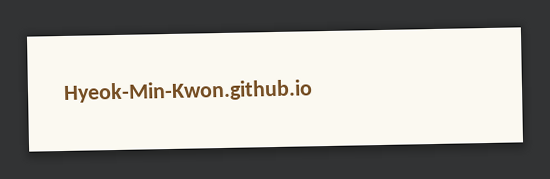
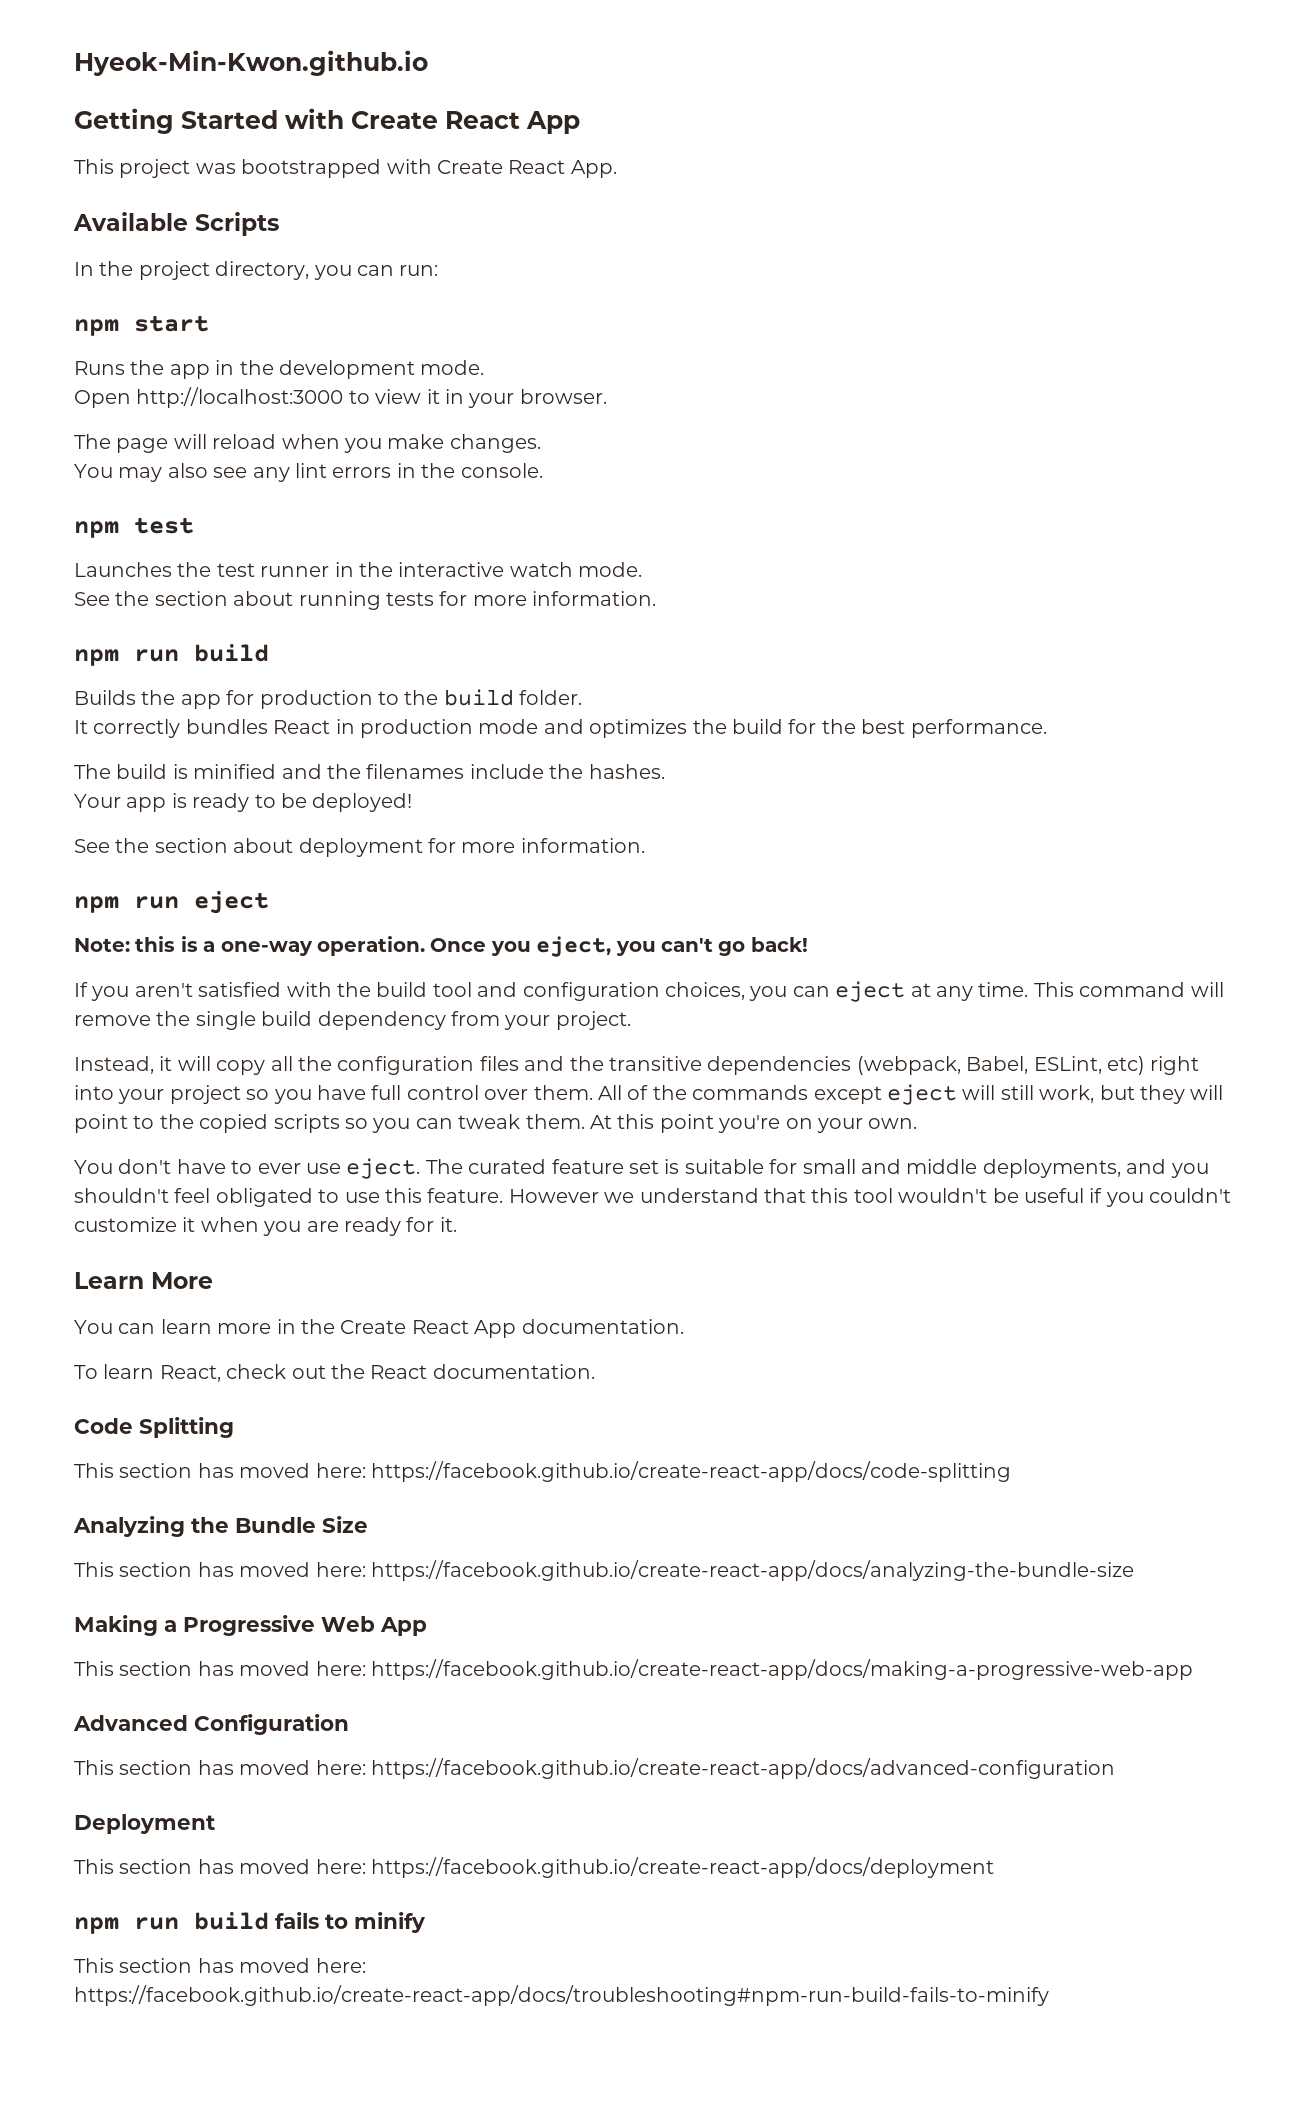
(313, 91) none -> [74,108,580,134] [74,159,617,178] [73,212,279,236] [74,261,439,280] [74,315,209,336] [74,360,485,379] [74,387,607,408] [74,434,541,453] [74,463,543,482] [74,517,194,538] [74,562,643,577] [74,591,657,610] [74,644,269,666] [74,689,583,709] [74,719,1047,738] [74,764,665,779] [74,793,413,812] [74,838,645,857] [74,891,269,914] [74,936,808,957] [74,981,1224,1002] [74,1011,631,1030] [74,1056,1200,1075] [74,1084,1224,1105] [74,1114,918,1133] [74,1158,1209,1179] [74,1188,1232,1207] [74,1217,457,1236] [74,1272,213,1289] [74,1319,684,1338] [74,1364,595,1382] [74,1417,234,1438] [74,1461,1011,1482] [73,1516,368,1537] [74,1560,1134,1581] [74,1615,427,1636] [74,1659,1193,1680] [73,1714,349,1735] [74,1758,1115,1779] [74,1814,215,1834] [74,1857,994,1878] [74,1912,426,1934] [74,1958,366,1973] [74,1985,1049,2006] // Getting Started with Create React App // This project was bootstrapped with Create React App. // Available Scripts // In the project directory, you can run: // npm start // Runs the app in the development mode. // Open http://localhost:3000 to view it in your browser. // The page will reload when you make changes. // You may also see any lint errors in the console. // npm test // Launches the test runner in the interactive watch mode. // See the section about running tests for more information. // npm run build // Builds the app for production to the build folder. // It correctly bundles React in production mode and optimizes the build for the best performance. // The build is minified and the filenames include the hashes. // Your app is ready to be deployed! // See the section about deployment for more information. // npm run eject // Note: this is a one-way operation. Once you eject, you can't go back! // If you aren't satisfied with the build tool and configuration choices, you can eject at any time. This command will remove the single build dependency from your project. // Instead, it will copy all the configuration files and the transitive dependencies (webpack, Babel, ESLint, etc) right into your project so you have full control over them. All of the commands except eject will still work, but they will point to the copied scripts so you can tweak them. At this point you're on your own. // You don't have to ever use eject. The curated feature set is suitable for small and middle deployments, and you shouldn't feel obligated to use this feature. However we understand that this tool wouldn't be useful if you couldn't customize it when you are ready for it. // Learn More // You can learn more in the Create React App documentation. // To learn React, check out the React documentation. // Code Splitting // This section has moved here: https://facebook.github.io/create-react-app/docs/code-splitting // Analyzing the Bundle Size // This section has moved here: https://facebook.github.io/create-react-app/docs/analyzing-the-bundle-size // Making a Progressive Web App // This section has moved here: https://facebook.github.io/create-react-app/docs/making-a-progressive-web-app // Advanced Configuration // This section has moved here: https://facebook.github.io/create-react-app/docs/advanced-configuration // Deployment // This section has moved here: https://facebook.github.io/create-react-app/docs/deployment // npm run build fails to minify // This section has moved here: https://facebook.github.io/create-react-app/docs/troubleshooting#npm-run-build-fails-to-minify

